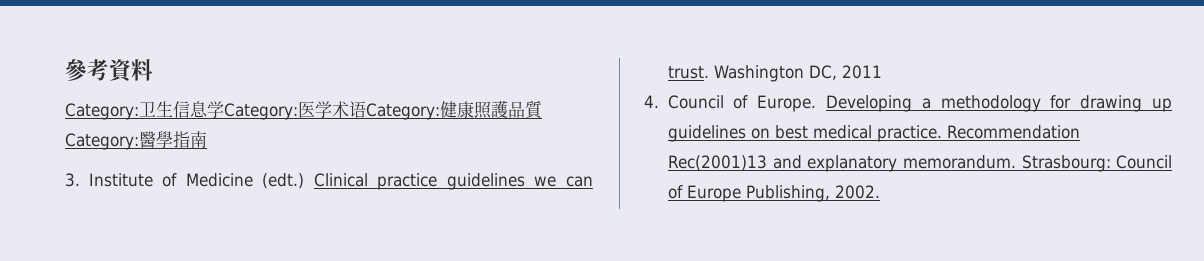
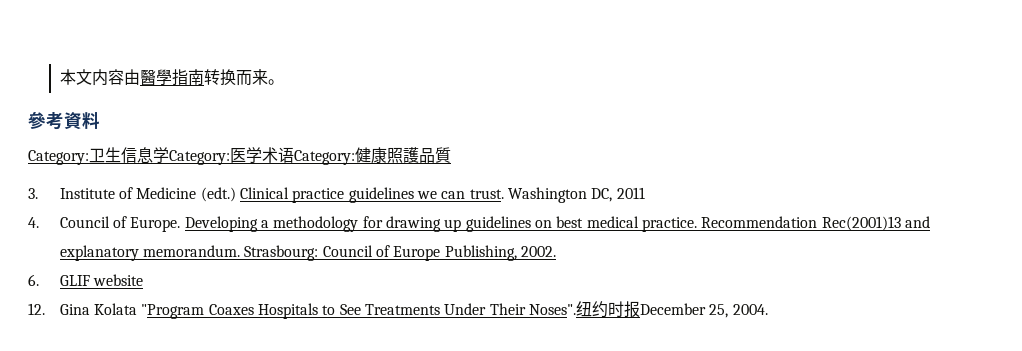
(65, 70) none -> [59,69,284,86] 本文内容由醫學指南转换而来。 //
[65,131,207,150] Category:醫學指南 -> (451, 155) none
(880, 192) none -> [28,274,144,286] [28,301,768,319] // 6. GLIF website // 12. Gina Kolata "Program Coaxes Hospitals to See Treatments Under Their Noses".纽约时报December 25, 2004.

